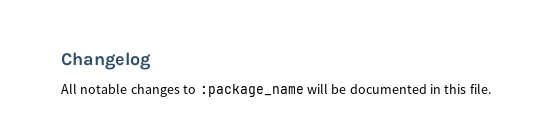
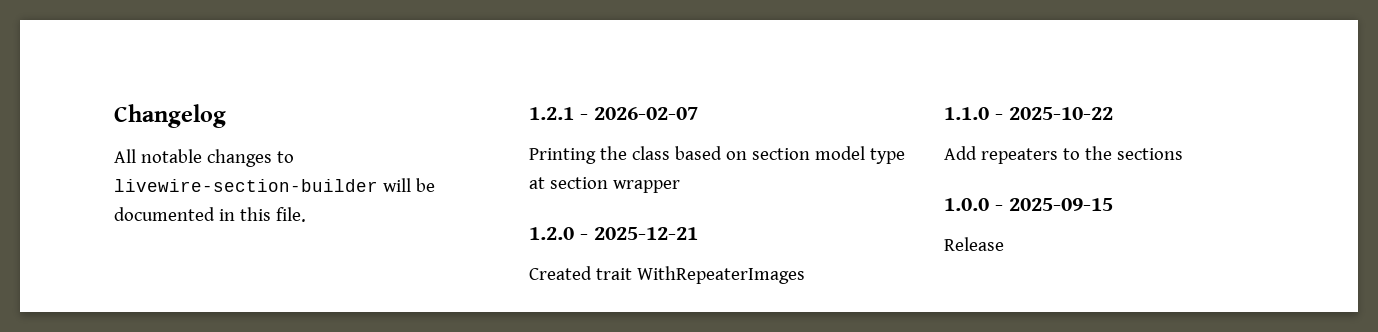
[199,84,304,97] :package_name -> [114,179,378,192] livewire-section-builder
(491, 88) none -> [529,107,698,120] [529,146,905,164] [529,177,680,193] [529,227,698,240] [529,266,805,284] [944,107,1113,120] [944,146,1183,164] [944,198,1113,211] [944,237,1004,251] // 1.2.1 - 2026-02-07 // Printing the class based on section model type at section wrapper // 1.2.0 - 2025-12-21 // Created trait WithRepeaterImages // 1.1.0 - 2025-10-22 // Add repeaters to the sections // 1.0.0 - 2025-09-15 // Release

